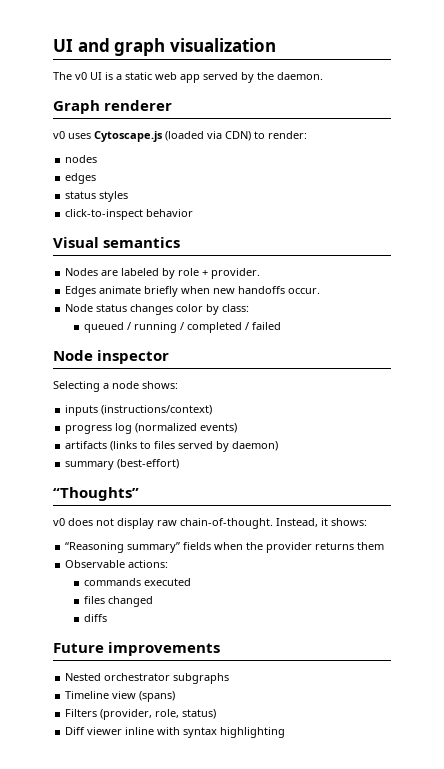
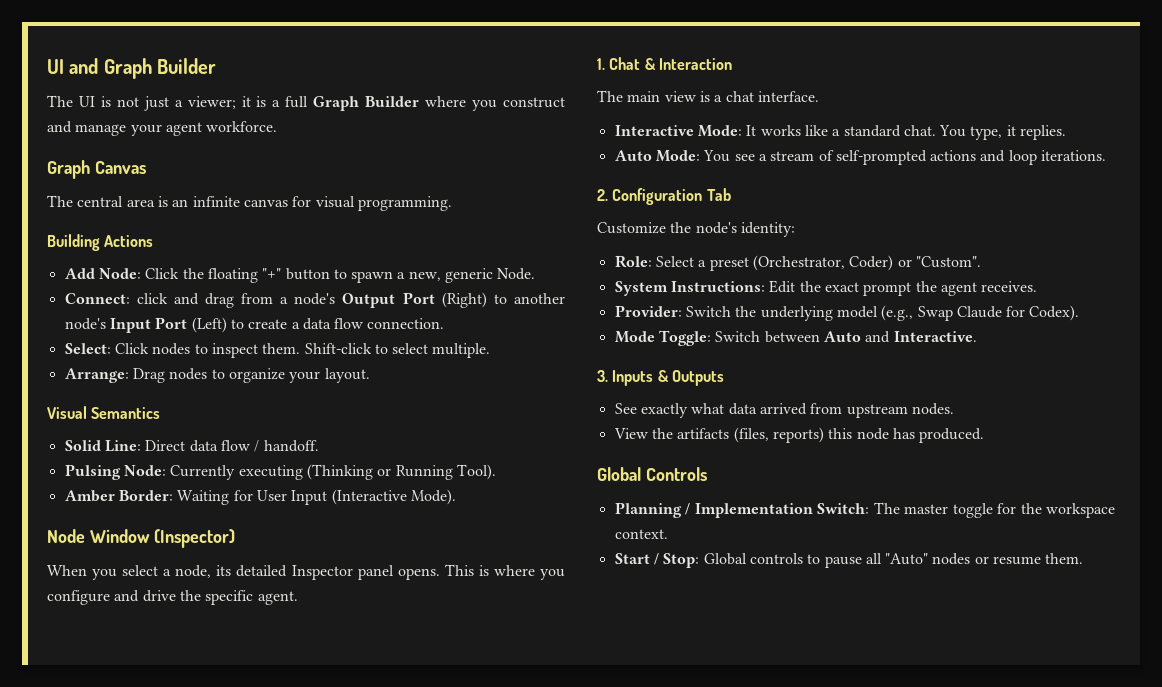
[114,38,276,56] [53,72,87,80] graph visualization // The v0 -> [103,58,217,79] [47,95,73,107] Graph Builder // The
[116,72,323,83] [53,100,173,114] [53,131,307,142] [65,155,98,163] [65,173,97,184] [65,191,129,202] [65,209,194,220] [53,237,181,248] [65,268,261,279] [65,286,321,297] [65,304,250,315] [83,322,281,333] [53,350,170,364] [53,381,178,392] [65,405,213,416] [65,423,238,434] [65,441,279,452] [65,459,180,470] [53,487,139,501] [53,518,367,529] [65,542,385,553] [65,560,169,568] [83,578,191,586] [83,596,153,607] [83,614,107,622] [53,642,221,656] [65,673,230,684] [65,691,176,702] [65,709,217,720] [65,727,286,738] a static web app served by the daemon. // Graph renderer // v0 uses Cytoscape.js (loaded via CDN) to render: // nodes // edges // status styles // click-to-inspect behavior // Visual semantics // Nodes are labeled by role + provider. // Edges animate briefly when new handoffs occur. // Node status changes color by class: // queued / running / completed / failed // Node inspector // Selecting a node shows: // inputs (instructions/context) // progress log (normalized events) // artifacts (links to files served by daemon) // summary (best-effort) // “Thoughts” // v0 does not display raw chain-of-thought. Instead, it shows: // “Reasoning summary” fields when the provider returns them // Observable actions: // commands executed // files changed // diffs // Future improvements // Nested orchestrator subgraphs // Timeline view (spans) // Filters (provider, role, status) // Diff viewer inline with syntax highlighting -> [116,96,565,111] [47,121,278,136] [47,160,146,179] [47,195,452,211] [47,234,154,251] [64,268,536,283] [64,292,565,308] [64,317,445,333] [64,343,491,358] [64,368,370,383] [47,406,161,419] [64,440,319,452] [64,464,496,480] [64,489,456,505] [47,529,235,548] [47,564,566,580] [47,590,298,605] [597,57,732,70] [597,90,819,102] [614,125,1067,140] [614,150,1107,165] [597,188,731,205] [597,222,795,237] [614,255,981,271] [614,280,1038,296] [614,305,1080,321] [614,330,977,346] [597,370,724,386] [614,403,954,418] [613,427,985,443] [597,467,707,481] [614,502,1115,518] [614,529,668,539] [614,553,1084,568] not just a viewer; it is a full Graph Builder where you construct and manage your agent workforce. // Graph Canvas // The central area is an infinite canvas for visual programming. // Building Actions // Add Node: Click the floating "+" button to spawn a new, generic Node. // Connect: click and drag from a node's Output Port (Right) to another node's Input Port (Left) to create a data flow connection. // Select: Click nodes to inspect them. Shift-click to select multiple. // Arrange: Drag nodes to organize your layout. // Visual Semantics // Solid Line: Direct data flow / handoff. // Pulsing Node: Currently executing (Thinking or Running Tool). // Amber Border: Waiting for User Input (Interactive Mode). // Node Window (Inspector) // When you select a node, its detailed Inspector panel opens. This is where you configure and drive the specific agent. // 1. Chat & Interaction // The main view is a chat interface. // Interactive Mode: It works like a standard chat. You type, it replies. // Auto Mode: You see a stream of self-prompted actions and loop iterations. // 2. Configuration Tab // Customize the node's identity: // Role: Select a preset (Orchestrator, Coder) or "Custom". // System Instructions: Edit the exact prompt the agent receives. // Provider: Switch the underlying model (e.g., Swap Claude for Codex). // Mode Toggle: Switch between Auto and Interactive. // 3. Inputs & Outputs // See exactly what data arrived from upstream nodes. // View the artifacts (files, reports) this node has produced. // Global Controls // Planning / Implementation Switch: The master toggle for the workspace context. // Start / Stop: Global controls to pause all "Auto" nodes or resume them.

